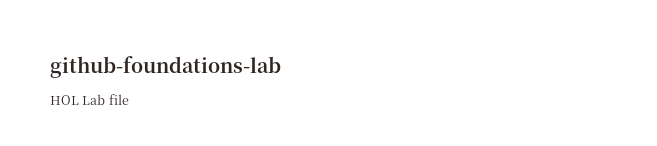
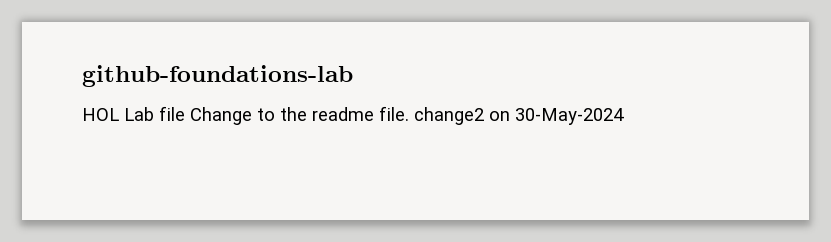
(129, 99) none -> [190,106,624,125] Change to the readme file. change2 on 30-May-2024

